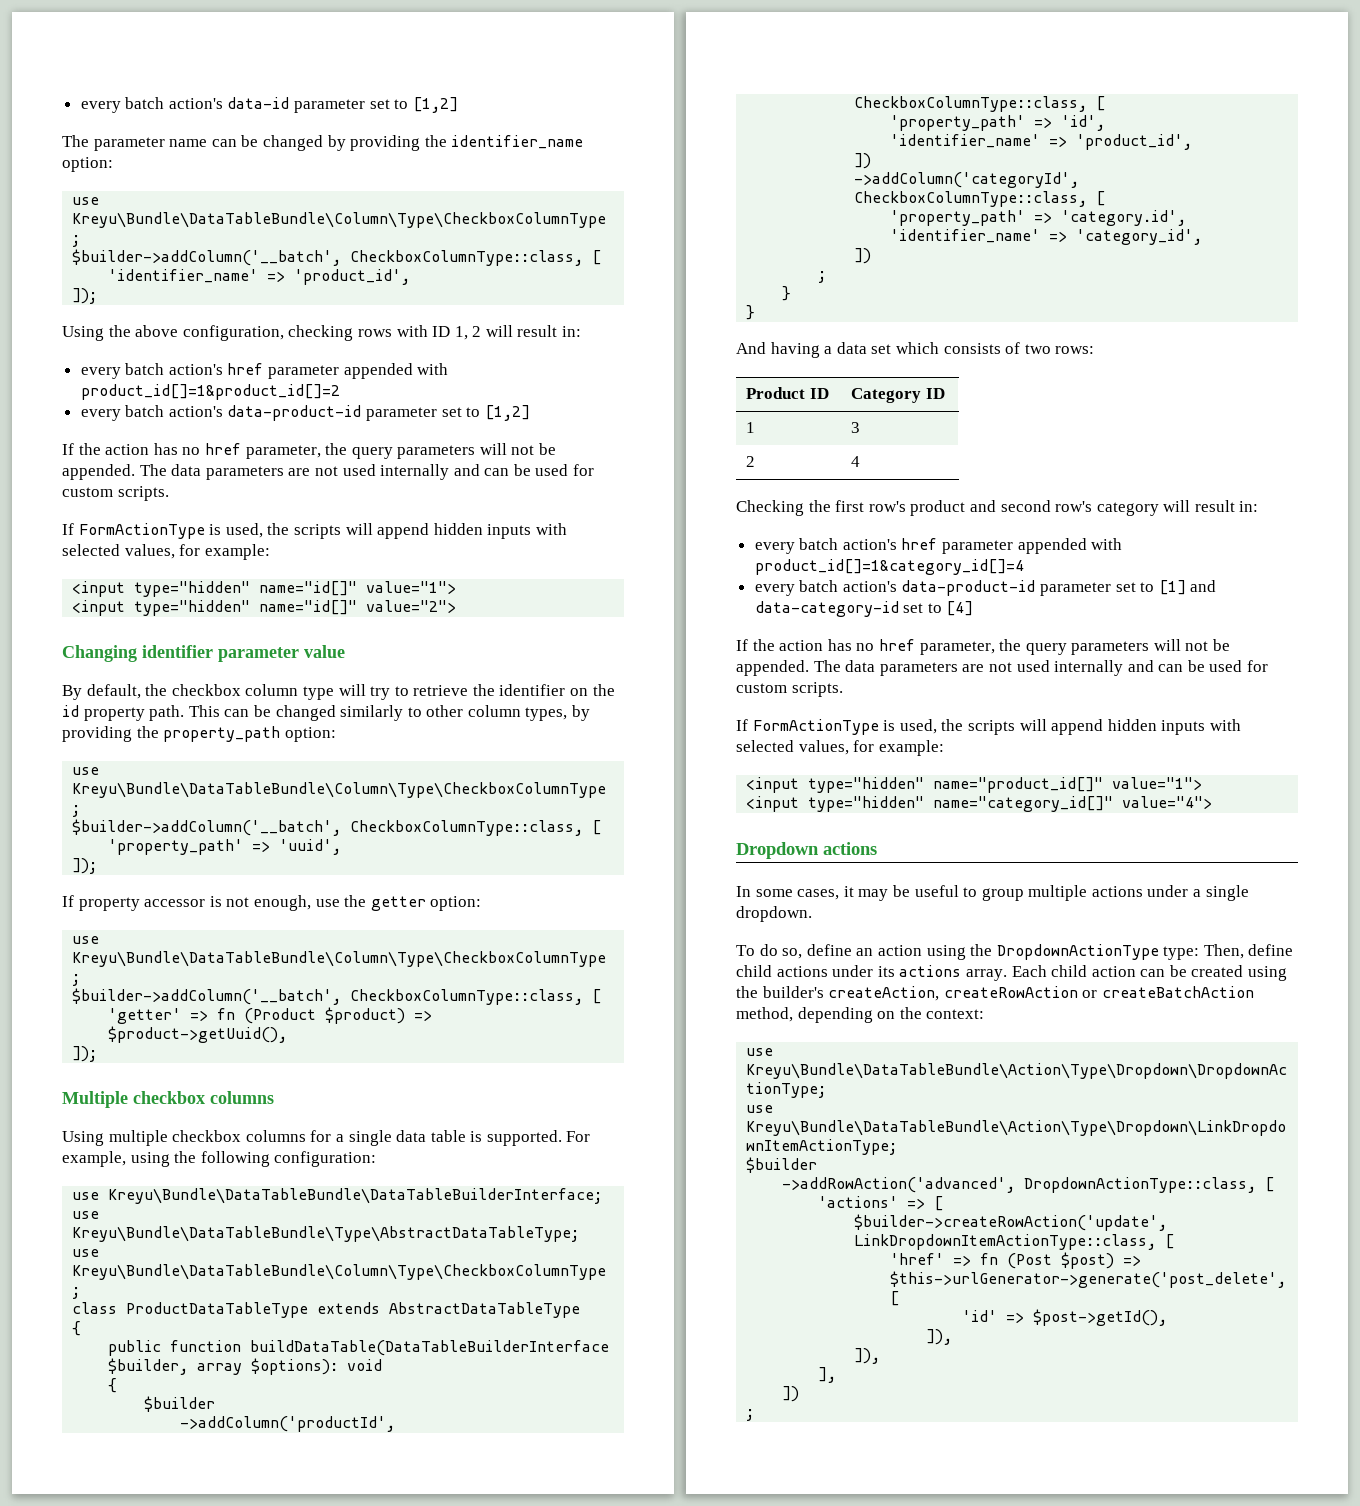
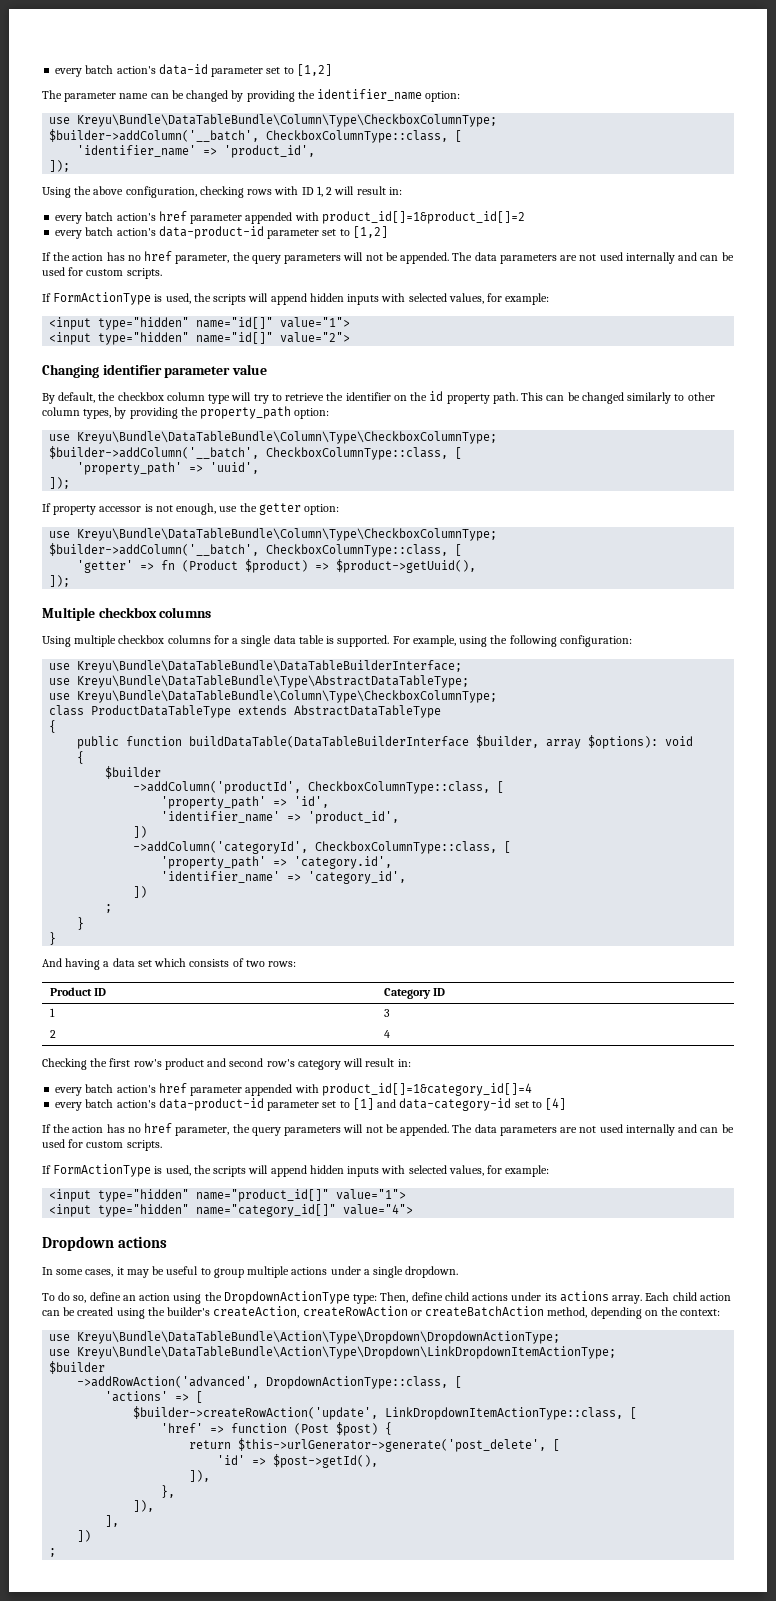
[980,1253,999,1265] fn -> [231,1423,288,1433] function
[1123,1255,1142,1266] => -> [385,1422,393,1435] [189,1440,232,1449] { // return
(953, 1337) none -> [161,1485,176,1498] // },

